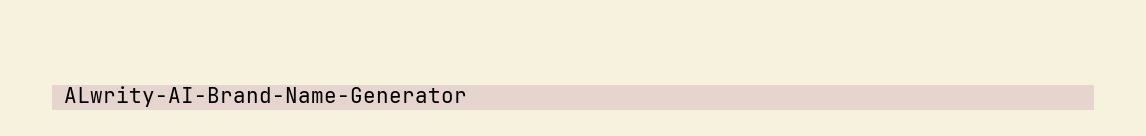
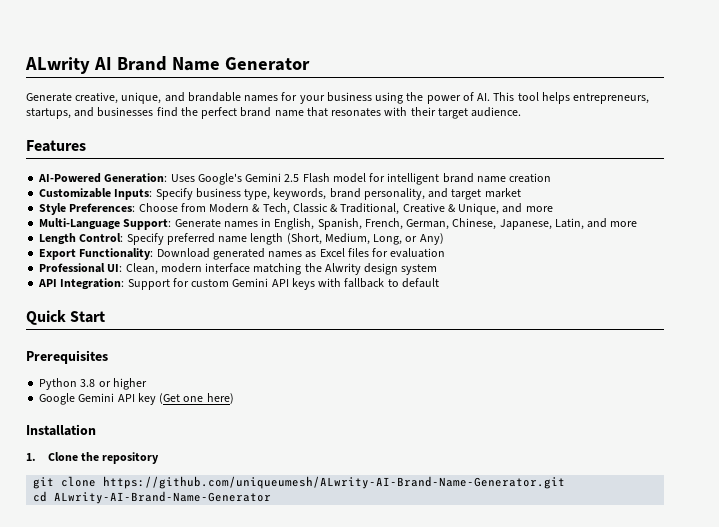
(64, 96) none -> [25,56,310,74] [26,92,650,104] [26,107,522,119] [26,140,86,152] [38,173,552,185] [39,188,521,200] [39,203,553,215] [39,218,638,230] [39,233,444,245] [39,248,446,260] [39,263,438,275] [38,278,439,290] [26,310,106,325] [26,350,108,364] [39,378,147,390] [39,393,234,405] [26,424,96,436] [26,452,160,464] [33,476,566,489] [33,491,48,502] ALwrity AI Brand Name Generator // Generate creative, unique, and brandable names for your business using the power of AI. This tool helps entrepreneurs, startups, and businesses find the perfect brand name that resonates with their target audience. // Features // AI-Powered Generation: Uses Google's Gemini 2.5 Flash model for intelligent brand name creation // Customizable Inputs: Specify business type, keywords, brand personality, and target market // Style Preferences: Choose from Modern & Tech, Classic & Traditional, Creative & Unique, and more // Multi-Language Support: Generate names in English, Spanish, French, German, Chinese, Japanese, Latin, and more // Length Control: Specify preferred name length (Short, Medium, Long, or Any) // Export Functionality: Download generated names as Excel files for evaluation // Professional UI: Clean, modern interface matching the Alwrity design system // API Integration: Support for custom Gemini API keys with fallback to default // Quick Start // Prerequisites // Python 3.8 or higher // Google Gemini API key (Get one here) // Installation // 1. Clone the repository // git clone https://github.com/uniqueumesh/ALwrity-AI-Brand-Name-Generator.git // cd

